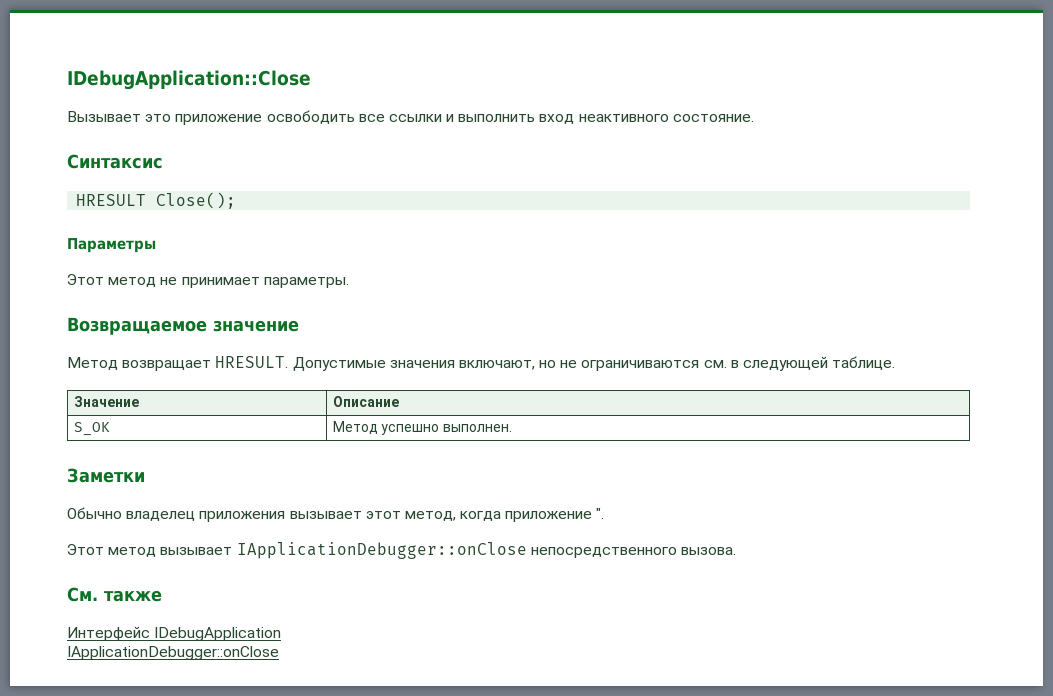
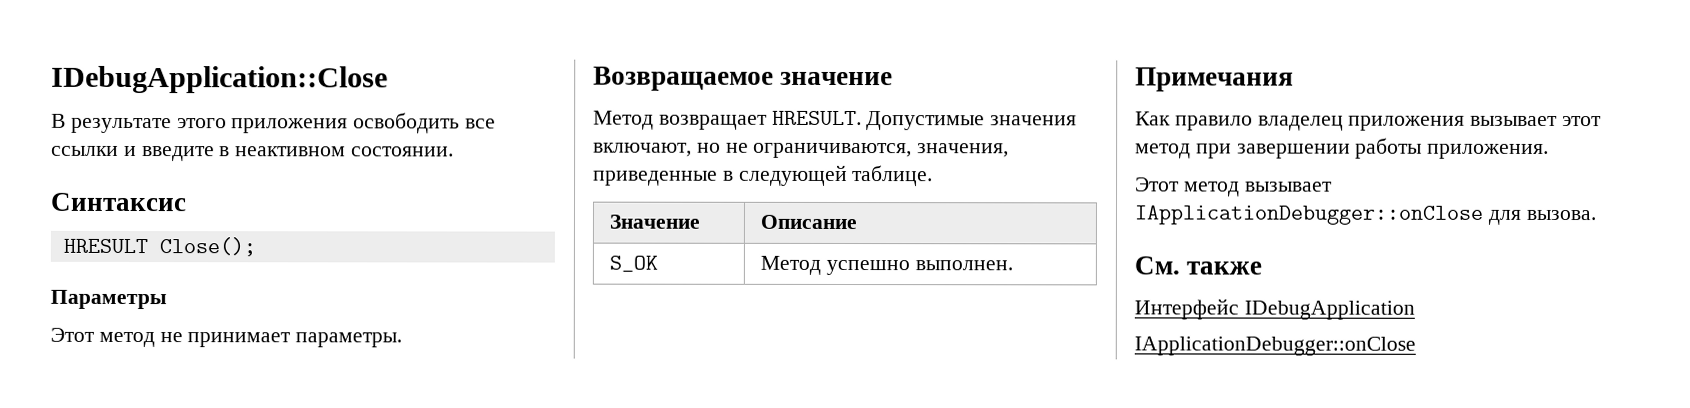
[67,110,754,125] Вызывает это приложение освободить все ссылки и выполнить вход неактивного состояние. -> [51,112,497,134] [51,145,455,162] В результате этого приложения освободить все ссылки и введите в неактивном состоянии.
[581,360,727,371] ограничиваются см. -> [753,142,1010,159] [593,170,718,186] ограничиваются, значения, приведенные
[67,468,145,483] [67,507,122,519] Заметки // Обычно -> [1135,67,1294,92] [1135,111,1253,131] Примечания // Как правило
[404,508,605,522] метод, когда приложение ". -> [1135,137,1550,159] метод при завершении работы приложения.
[530,547,677,558] непосредственного -> [1487,209,1521,225] для

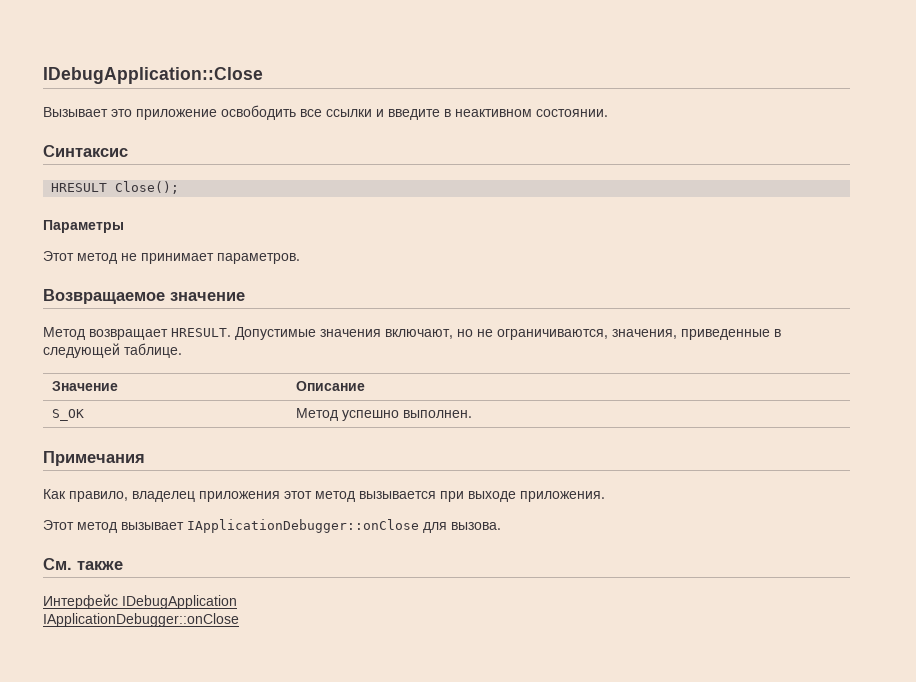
[51,113,349,134] В результате этого приложения -> [43,107,217,120] Вызывает это приложение
[295,332,403,348] параметры. -> [217,253,300,264] параметров.
[1174,115,1253,131] правило -> [69,491,128,502] правило,
[1470,115,1559,126] вызывает -> (280, 496) none
[1195,137,1423,159] при завершении работы -> [359,491,516,502] вызывается при выходе

